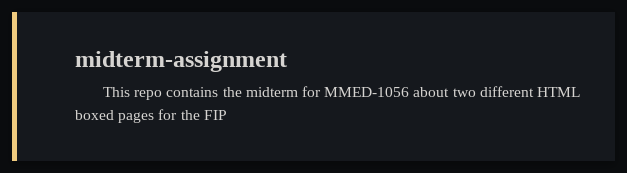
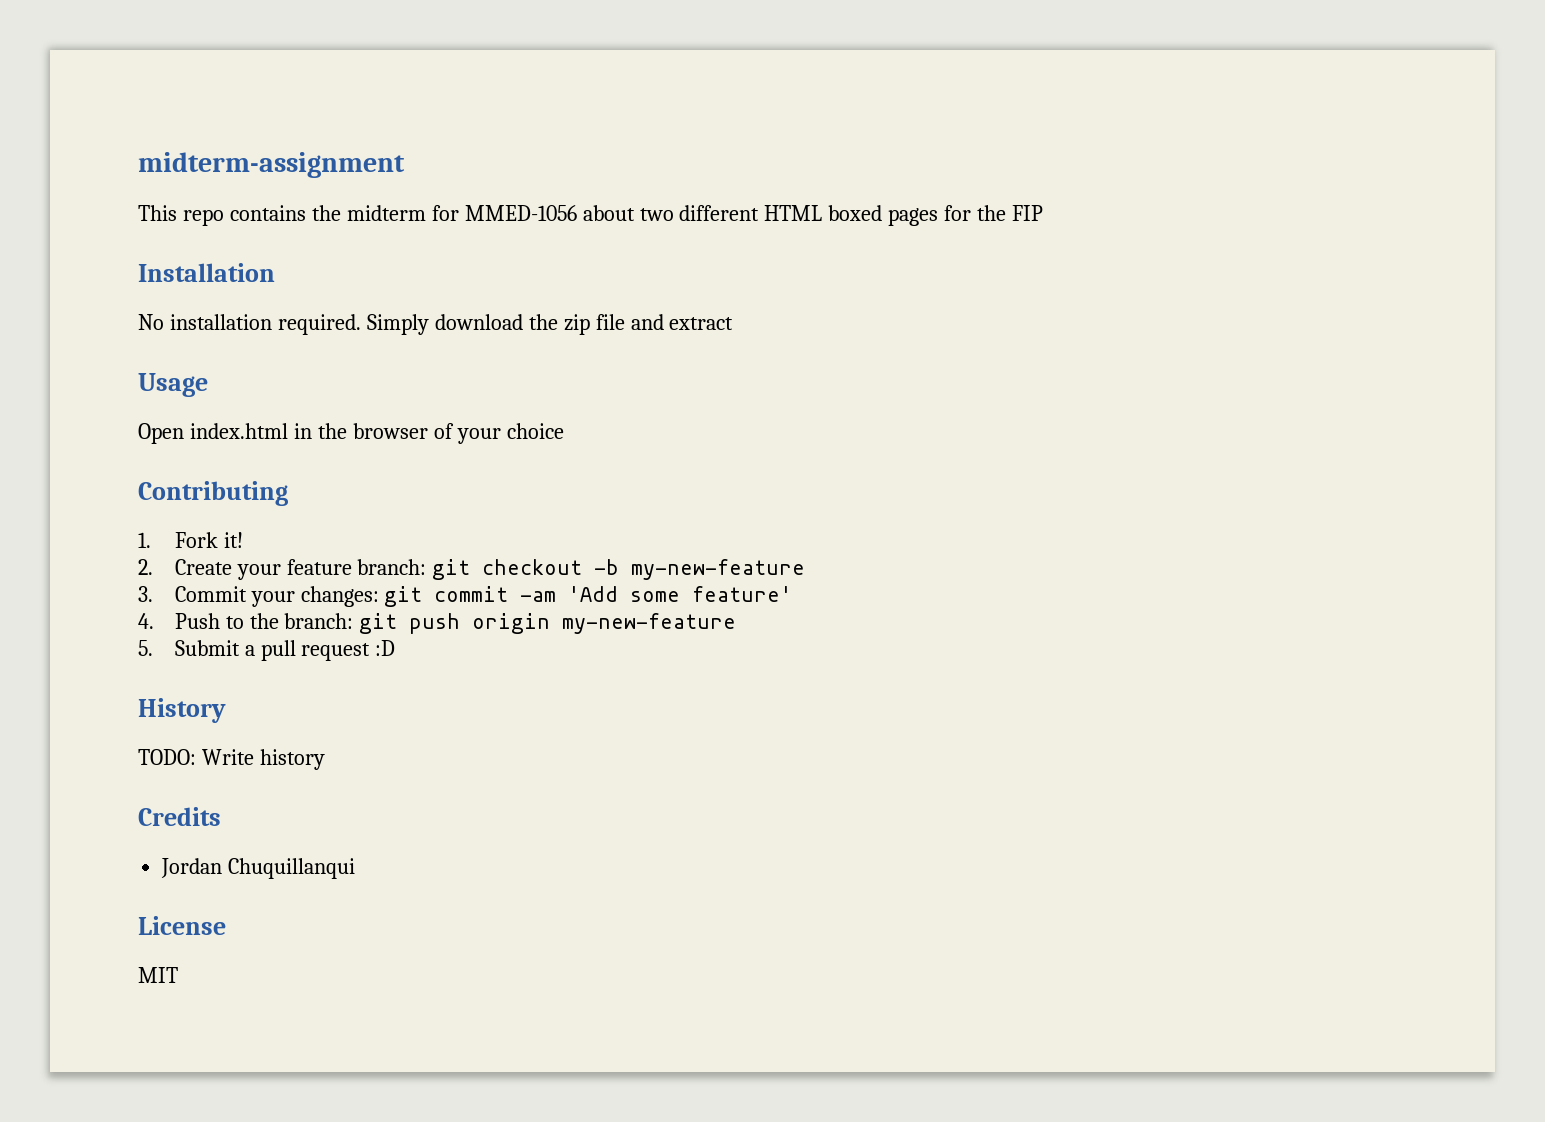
(227, 115) none -> [138,263,275,282] [138,314,734,335] [138,373,208,397] [138,423,564,444] [138,481,288,506] [138,532,243,548] [138,559,806,580] [138,586,793,607] [138,613,737,634] [138,640,396,661] [138,698,226,723] [138,749,325,770] [138,807,221,826] [161,858,356,879] [138,916,226,935] [138,967,178,983] // Installation // No installation required. Simply download the zip file and extract // Usage // Open index.html in the browser of your choice // Contributing // 1. Fork it! // 2. Create your feature branch: git checkout -b my-new-feature // 3. Commit your changes: git commit -am 'Add some feature' // 4. Push to the branch: git push origin my-new-feature // 5. Submit a pull request :D // History // TODO: Write history // Credits // Jordan Chuquillanqui // License // MIT

